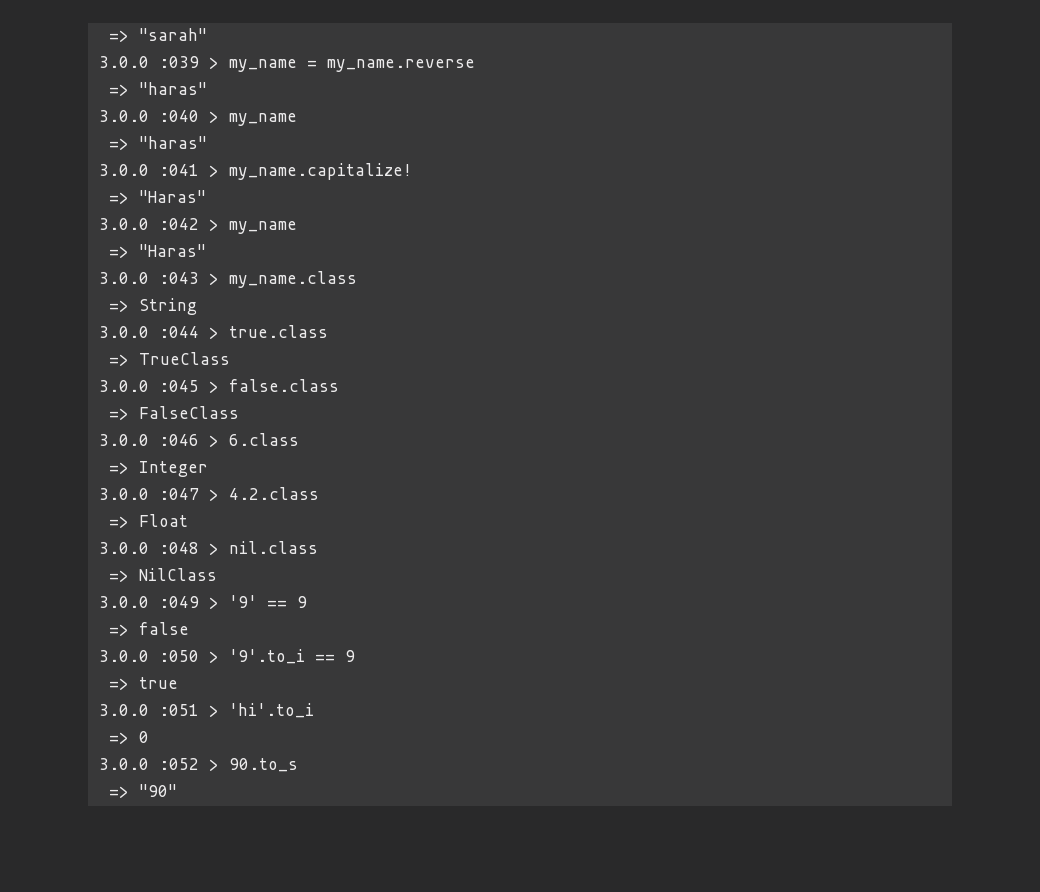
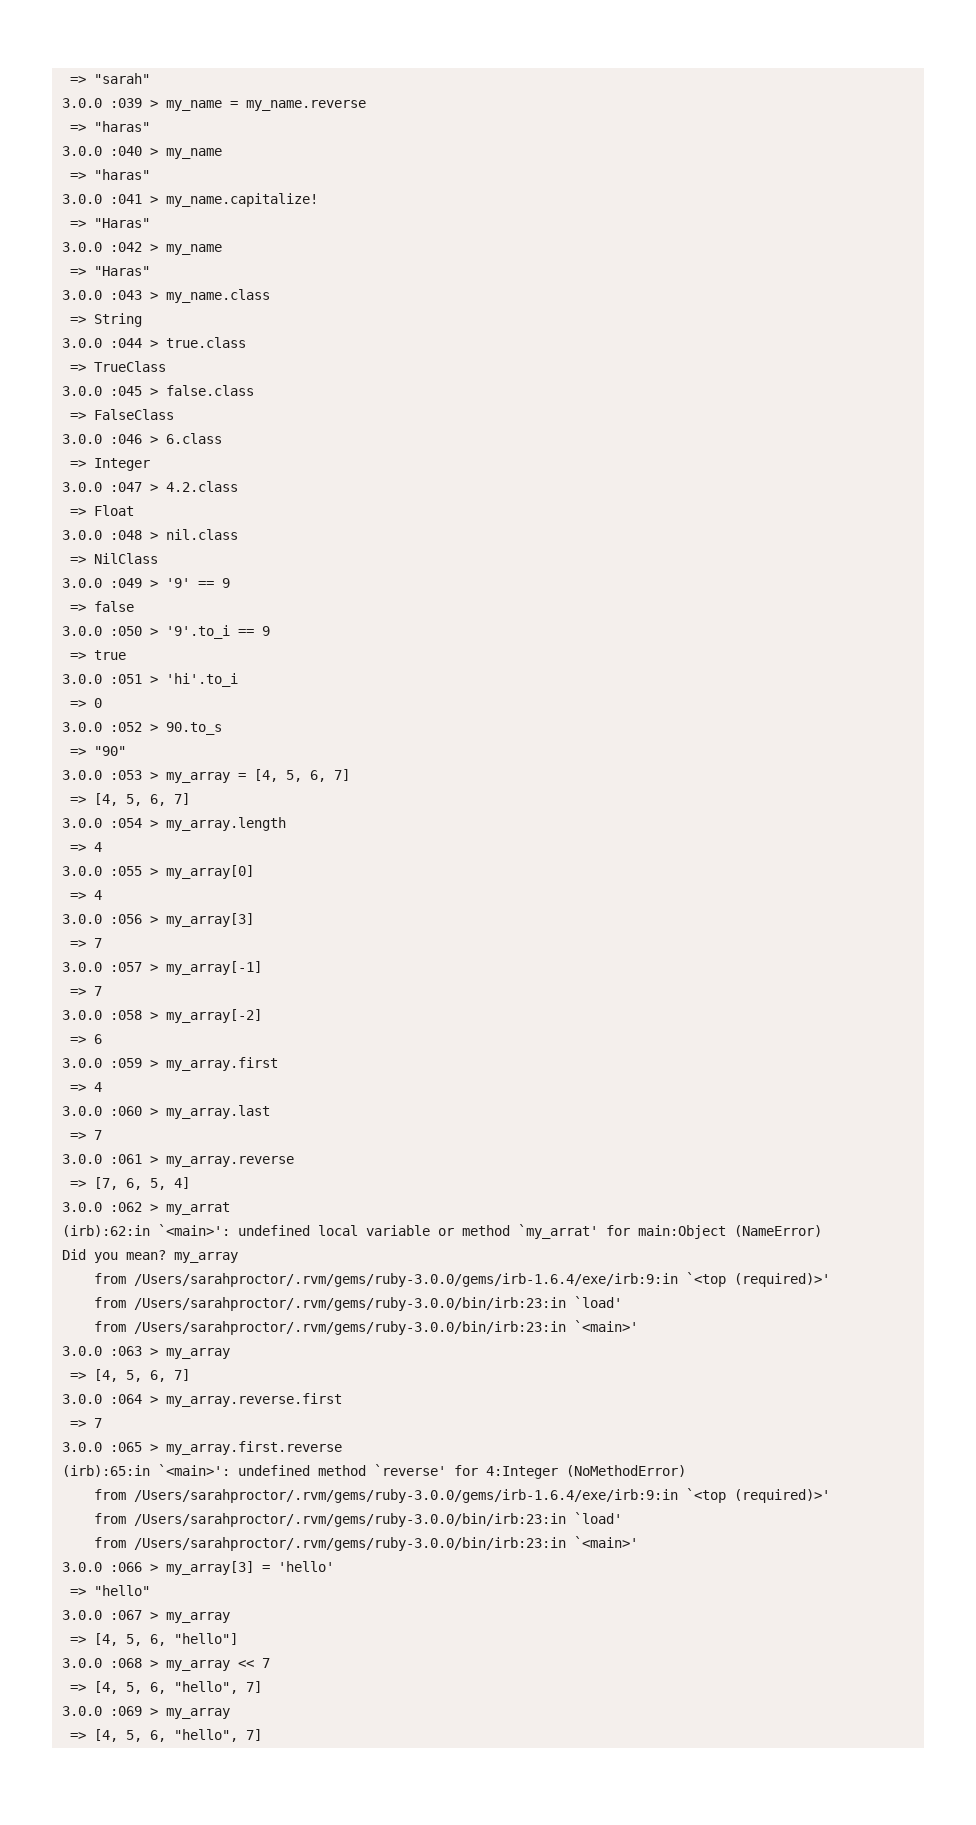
(177, 790) none -> [61,769,350,783] [69,793,190,806] [61,817,286,831] [69,842,102,852] [61,865,254,879] [69,890,102,900] [61,913,254,927] [69,938,102,948] [61,961,262,975] [69,986,102,996] [61,1009,262,1023] [69,1034,102,1044] [61,1057,278,1071] [69,1082,102,1092] [61,1105,270,1119] [69,1130,102,1140] [61,1154,294,1167] [69,1177,190,1190] [61,1202,230,1215] [61,1224,822,1239] [61,1249,238,1263] [93,1272,830,1287] [93,1296,622,1311] [93,1320,638,1335] [61,1346,230,1359] [69,1369,190,1382] [61,1393,342,1407] [69,1418,102,1428] [61,1441,342,1455] [61,1464,686,1479] [93,1488,830,1503] [93,1512,622,1527] [93,1536,638,1551] [61,1561,334,1575] [69,1585,150,1596] [61,1610,230,1623] [69,1633,238,1646] [61,1658,270,1671] [69,1681,262,1694] [61,1706,230,1719] [69,1729,262,1742] // 3.0.0 :053 > my_array = [4, 5, 6, 7] // => [4, 5, 6, 7] // 3.0.0 :054 > my_array.length // => 4 // 3.0.0 :055 > my_array[0] // => 4 // 3.0.0 :056 > my_array[3] // => 7 // 3.0.0 :057 > my_array[-1] // => 7 // 3.0.0 :058 > my_array[-2] // => 6 // 3.0.0 :059 > my_array.first // => 4 // 3.0.0 :060 > my_array.last // => 7 // 3.0.0 :061 > my_array.reverse // => [7, 6, 5, 4] // 3.0.0 :062 > my_arrat // (irb):62:in `<main>': undefined local variable or method `my_arrat' for main:Object (NameError) // Did you mean? my_array // from /Users/sarahproctor/.rvm/gems/ruby-3.0.0/gems/irb-1.6.4/exe/irb:9:in `<top (required)>' // from /Users/sarahproctor/.rvm/gems/ruby-3.0.0/bin/irb:23:in `load' // from /Users/sarahproctor/.rvm/gems/ruby-3.0.0/bin/irb:23:in `<main>' // 3.0.0 :063 > my_array // => [4, 5, 6, 7] // 3.0.0 :064 > my_array.reverse.first // => 7 // 3.0.0 :065 > my_array.first.reverse // (irb):65:in `<main>': undefined method `reverse' for 4:Integer (NoMethodError) // from /Users/sarahproctor/.rvm/gems/ruby-3.0.0/gems/irb-1.6.4/exe/irb:9:in `<top (required)>' // from /Users/sarahproctor/.rvm/gems/ruby-3.0.0/bin/irb:23:in `load' // from /Users/sarahproctor/.rvm/gems/ruby-3.0.0/bin/irb:23:in `<main>' // 3.0.0 :066 > my_array[3] = 'hello' // => "hello" // 3.0.0 :067 > my_array // => [4, 5, 6, "hello"] // 3.0.0 :068 > my_array << 7 // => [4, 5, 6, "hello", 7] // 3.0.0 :069 > my_array // => [4, 5, 6, "hello", 7]

